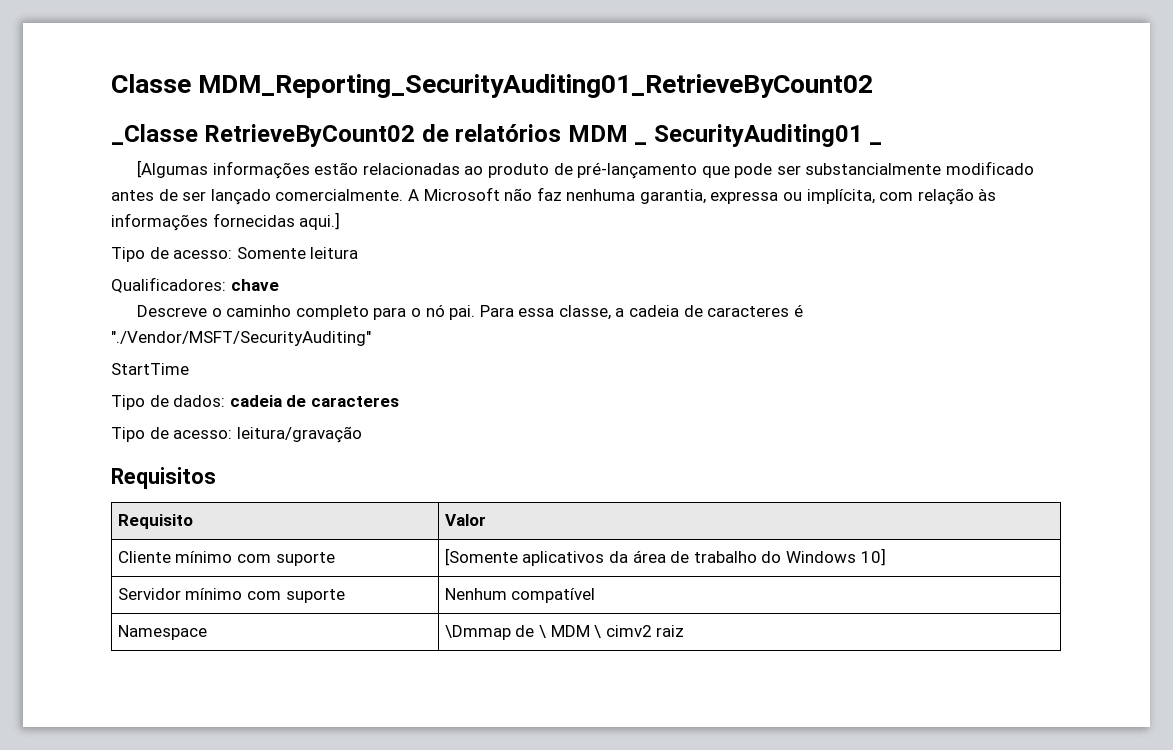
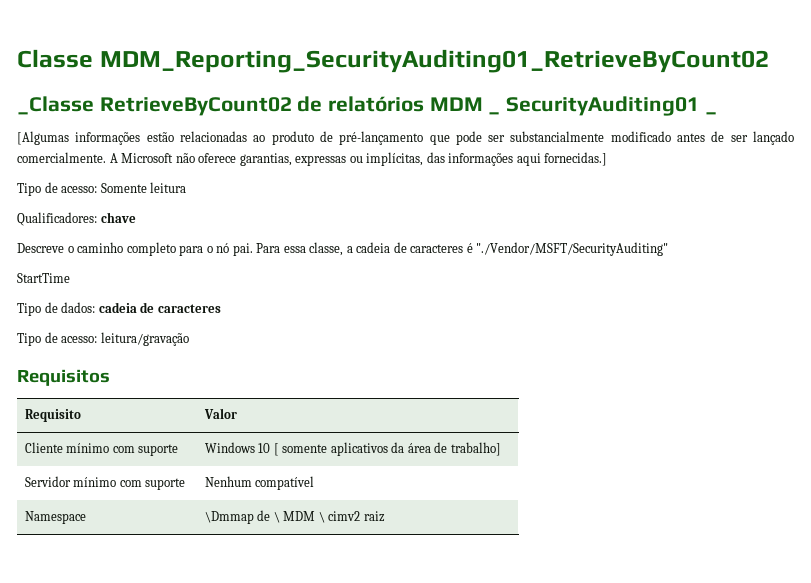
[536,187,997,205] [111,212,341,231] faz nenhuma garantia, expressa ou implícita, com relação às informações fornecidas aqui.] -> [198,152,608,166] oferece garantias, expressas ou implícitas, das informações aqui fornecidas.]
[444,548,886,566] [Somente aplicativos da área de trabalho do Windows 10] -> [204,442,501,456] Windows 10 [ somente aplicativos da área de trabalho]

